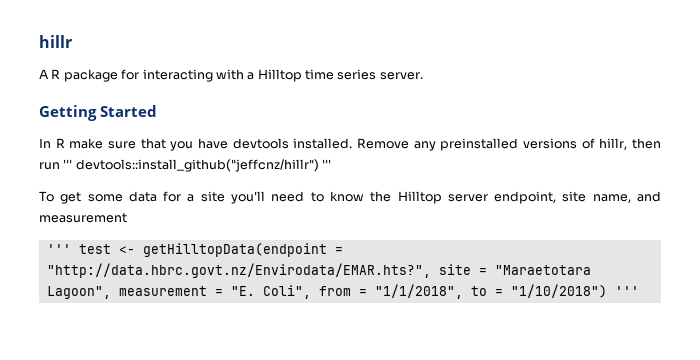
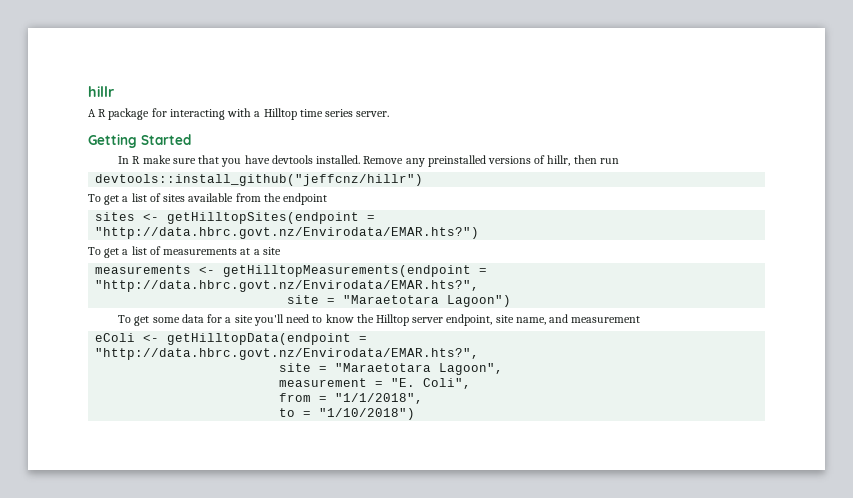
[63,159,73,169] ''' -> (619, 161) //
[322,159,332,169] ''' -> [88,193,328,205] [95,212,376,224] [95,227,480,239] [88,246,281,258] [95,265,488,277] [95,280,480,292] [287,295,512,307] // To get a list of sites available from the endpoint // sites <- getHilltopSites(endpoint = "http://data.hbrc.govt.nz/Envirodata/EMAR.hts?") // To get a list of measurements at a site // measurements <- getHilltopMeasurements(endpoint = "http://data.hbrc.govt.nz/Envirodata/EMAR.hts?", // site = "Maraetotara Lagoon")
[46,244,111,254] ''' test -> [95,333,136,342] eColi
(431, 270) none -> (480, 354) //
(111, 292) none -> (504, 369) //
(311, 292) none -> (472, 383) //
(463, 291) none -> (424, 398) //
[614,286,639,296] ''' -> (416, 414) none

